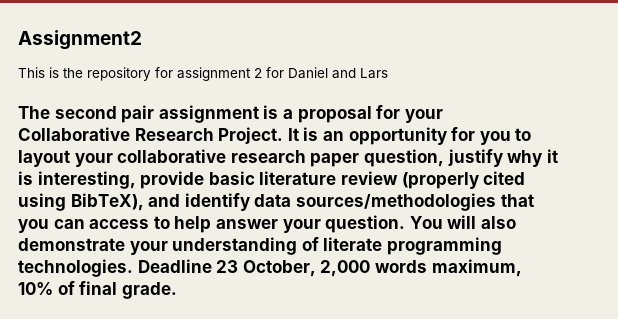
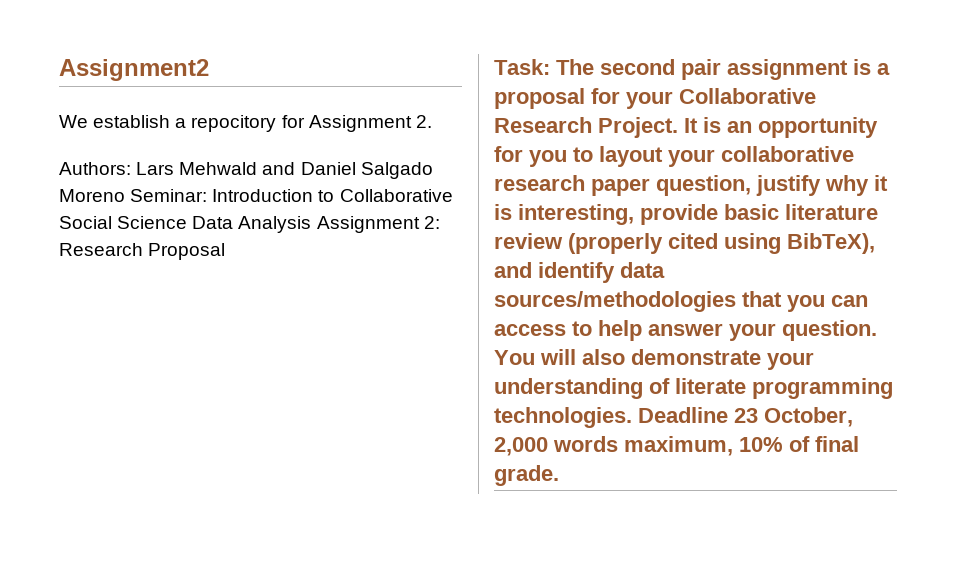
[18,67,388,81] This is the repository for assignment 2 for Daniel and Lars // -> [59,115,432,132] [59,162,433,179] [59,189,453,202] [59,216,440,233] [59,243,226,260] [494,59,550,75] We establish a repocitory for Assignment 2. // Authors: Lars Mehwald and Daniel Salgado Moreno Seminar: Introduction to Collaborative Social Science Data Analysis Assignment 2: Research Proposal // Task:

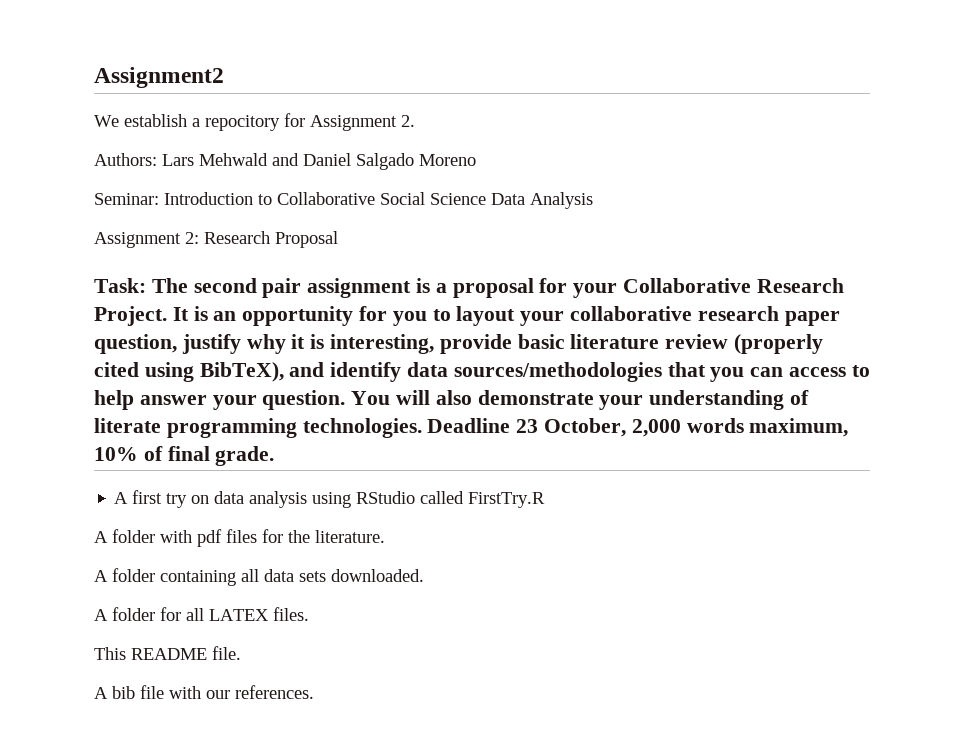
(125, 195) none -> (476, 160) //
(312, 224) none -> (593, 200) //
(559, 475) none -> [114,490,546,508] [94,529,385,547] [94,568,424,586] [94,607,309,621] [94,646,241,660] [94,685,314,699] // A first try on data analysis using RStudio called FirstTry.R // A folder with pdf files for the literature. // A folder containing all data sets downloaded. // A folder for all LATEX files. // This README file. // A bib file with our references.

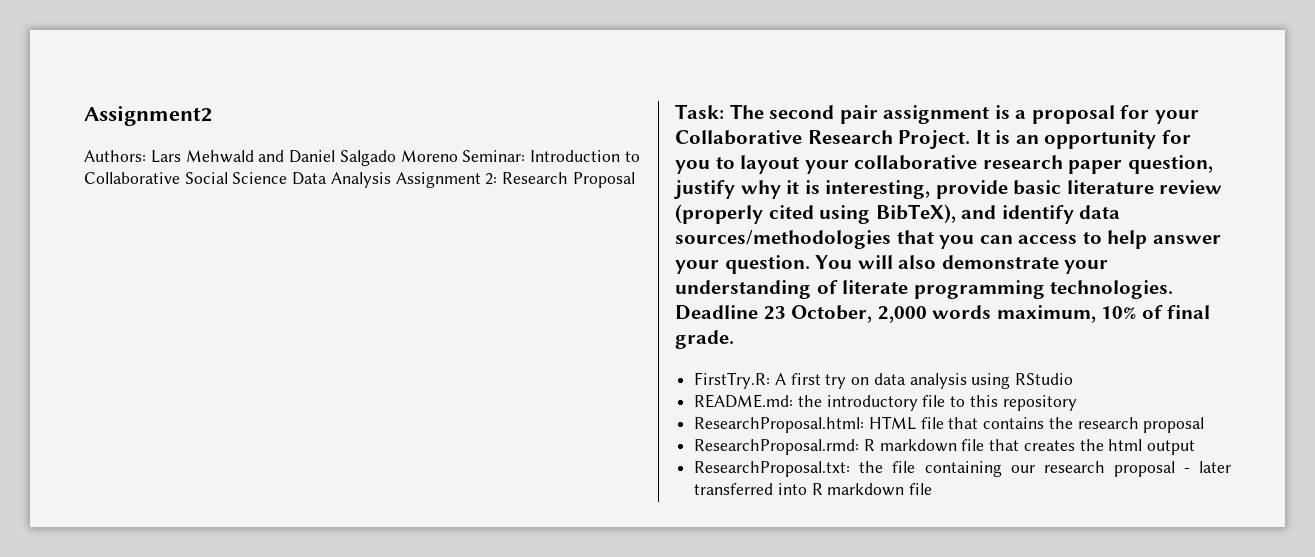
[94,113,415,131] // We establish a repocitory for Assignment 2. -> (212, 115) none
(476, 160) // -> (458, 156) none
(593, 200) // -> (391, 180) none
(275, 456) none -> [694,372,771,389] FirstTry.R:
[420,491,546,508] [94,529,385,547] [94,568,424,586] [94,607,309,621] [94,646,241,660] [94,685,314,699] called FirstTry.R // A folder with pdf files for the literature. // A folder containing all data sets downloaded. // A folder for all LATEX files. // This README file. // A bib file with our references. -> [694,394,1077,411] [694,416,1205,433] [694,439,1196,455] [694,461,1231,477] [694,483,933,496] // README.md: the introductory file to this repository // ResearchProposal.html: HTML file that contains the research proposal // ResearchProposal.rmd: R markdown file that creates the html output // ResearchProposal.txt: the file containing our research proposal - later transferred into R markdown file

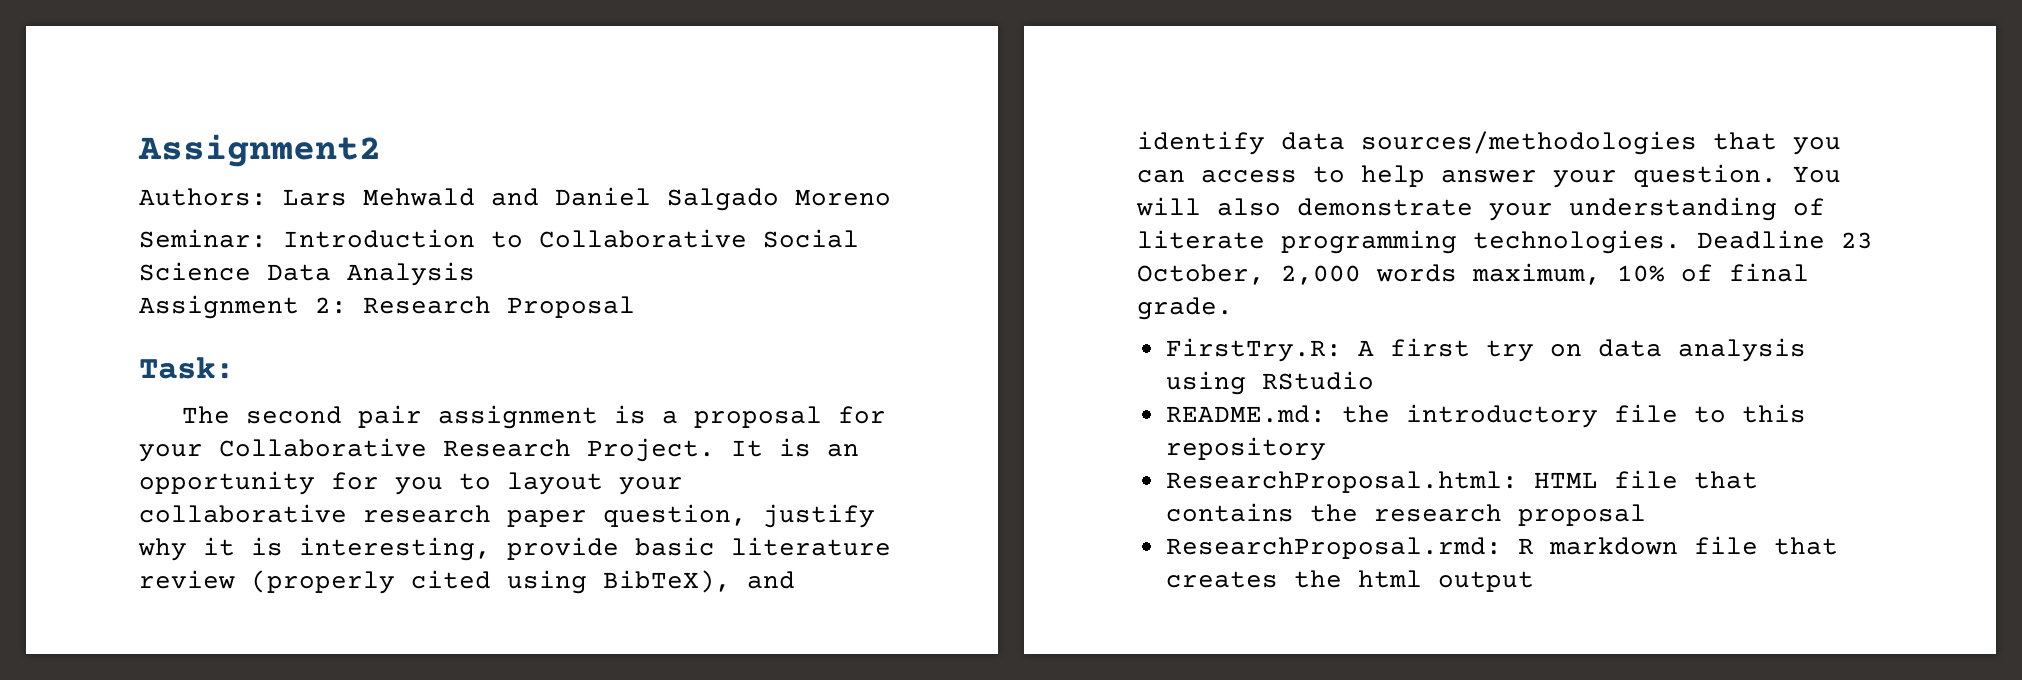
(458, 156) none -> (891, 197) //
(391, 180) none -> (475, 274) //
(724, 111) none -> (234, 368) //
[694,461,1231,477] [694,483,933,496] // ResearchProposal.txt: the file containing our research proposal - later transferred into R markdown file -> (1534, 581) none

